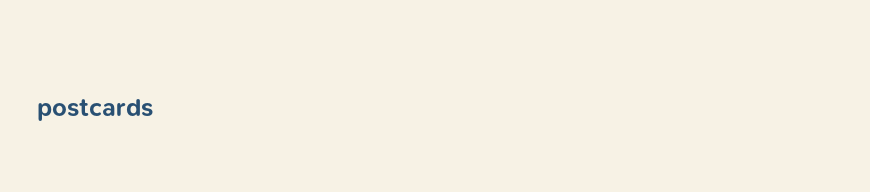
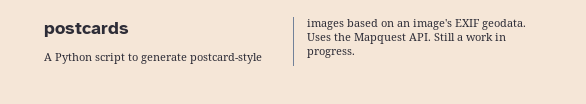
(153, 110) none -> [44,53,262,64] [307,19,526,30] [307,33,506,44] [307,49,355,58] // A Python script to generate postcard-style images based on an image's EXIF geodata. Uses the Mapquest API. Still a work in progress.

